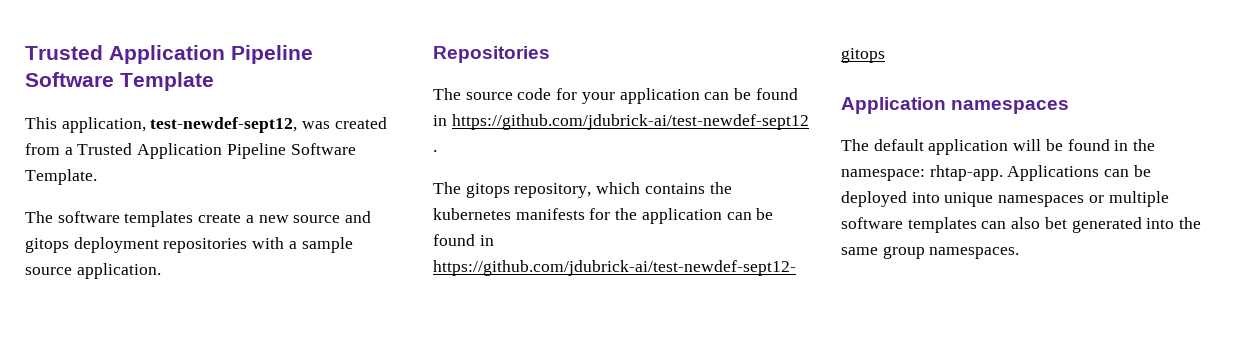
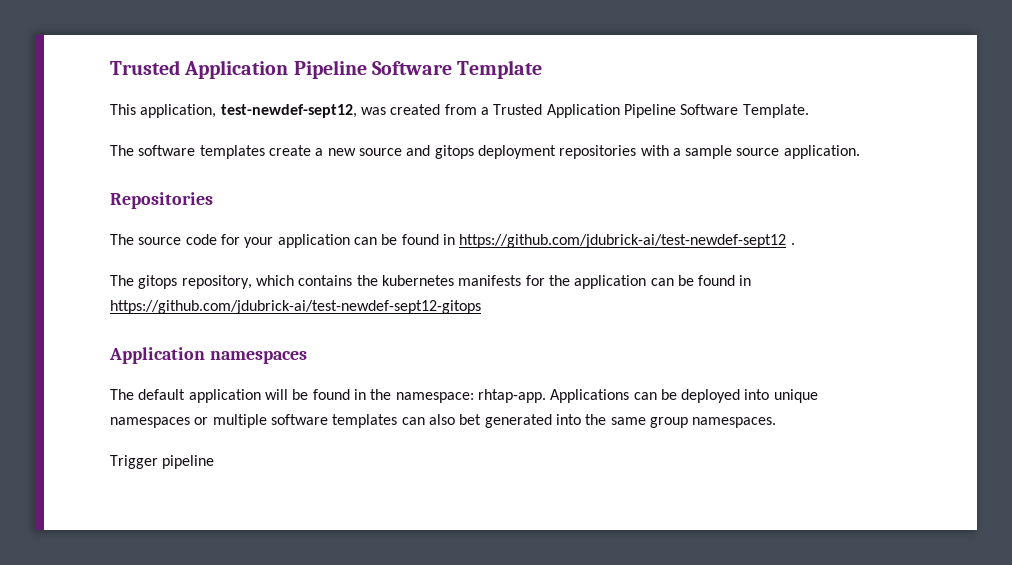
(1020, 253) none -> [110,455,215,469] // Trigger pipeline

